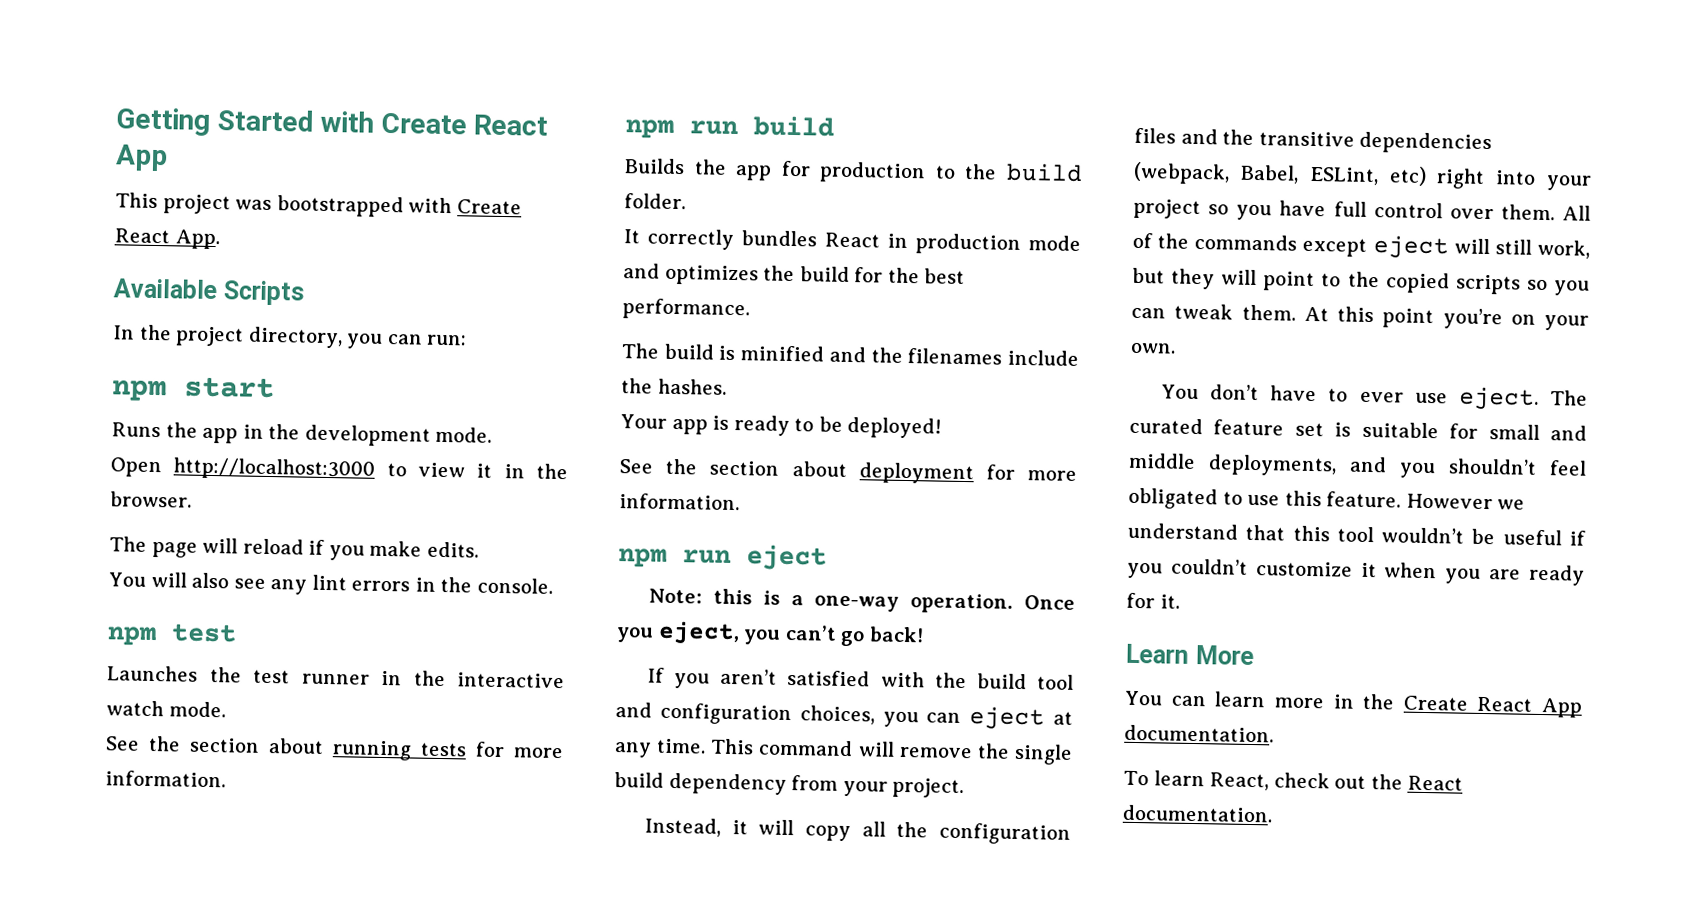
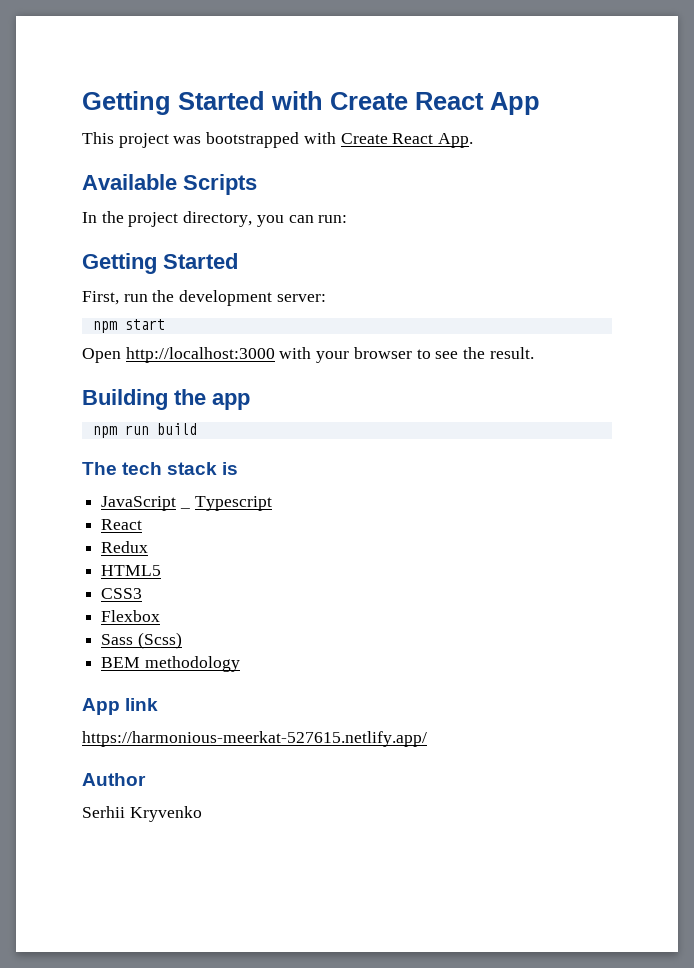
[111,377,275,402] [111,422,493,447] [110,457,568,481] [110,491,192,508] [109,536,479,561] [108,571,553,595] [107,623,237,647] [107,665,565,689] [106,700,226,718] [105,735,563,761] [105,770,226,788] [625,115,834,139] [624,158,1083,184] [624,193,686,210] [623,228,1081,255] [623,263,966,286] [622,298,750,321] [621,343,1079,366] [621,378,727,395] [620,414,943,439] [619,458,1077,485] [619,493,740,511] [618,544,827,571] [648,588,1075,614] [616,620,924,647] [647,667,1074,690] [615,702,1073,730] [614,738,1073,765] [614,772,965,799] [644,817,1071,845] [1134,127,1493,155] [1133,161,1592,191] [1133,198,1591,221] [1132,232,1590,259] [1132,267,1590,296] [1131,303,1589,331] [1130,342,1176,354] [1161,384,1588,410] [1129,417,1587,441] [1128,452,1587,479] [1128,487,1526,510] [1127,522,1586,546] [1127,558,1585,586] [1126,592,1180,609] [1125,643,1254,666] [1124,690,1582,718] [1124,724,1274,743] [1123,770,1464,791] [1122,804,1273,823] npm start // Runs the app in the development mode. // Open http://localhost:3000 to view it in the browser. // The page will reload if you make edits. // You will also see any lint errors in the console. // npm test // Launches the test runner in the interactive watch mode. // See the section about running tests for more information. // npm run build // Builds the app for production to the build folder. // It correctly bundles React in production mode and optimizes the build for the best performance. // The build is minified and the filenames include the hashes. // Your app is ready to be deployed! // See the section about deployment for more information. // npm run eject // Note: this is a one-way operation. Once you eject, you can’t go back! // If you aren’t satisfied with the build tool and configuration choices, you can eject at any time. This command will remove the single build dependency from your project. // Instead, it will copy all the configuration files and the transitive dependencies (webpack, Babel, ESLint, etc) right into your project so you have full control over them. All of the commands except eject will still work, but they will point to the copied scripts so you can tweak them. At this point you’re on your own. // You don’t have to ever use eject. The curated feature set is suitable for small and middle deployments, and you shouldn’t feel obligated to use this feature. However we understand that this tool wouldn’t be useful if you couldn’t customize it when you are ready for it. // Learn More // You can learn more in the Create React App documentation. // To learn React, check out the React documentation. -> [82,253,238,274] [82,290,326,306] [92,319,165,333] [82,347,534,363] [82,389,250,410] [92,423,197,438] [82,462,239,475] [101,496,272,511] [101,519,143,530] [101,541,149,553] [101,565,162,576] [101,588,143,599] [101,610,161,622] [101,632,182,649] [101,656,240,672] [82,698,159,715] [82,731,427,747] [82,773,146,786] [82,806,202,822] Getting Started // First, run the development server: // npm start // Open http://localhost:3000 with your browser to see the result. // Building the app // npm run build // The tech stack is // JavaScript _ Typescript // React // Redux // HTML5 // CSS3 // Flexbox // Sass (Scss) // BEM methodology // App link // https://harmonious-meerkat-527615.netlify.app/ // Author // Serhii Kryvenko

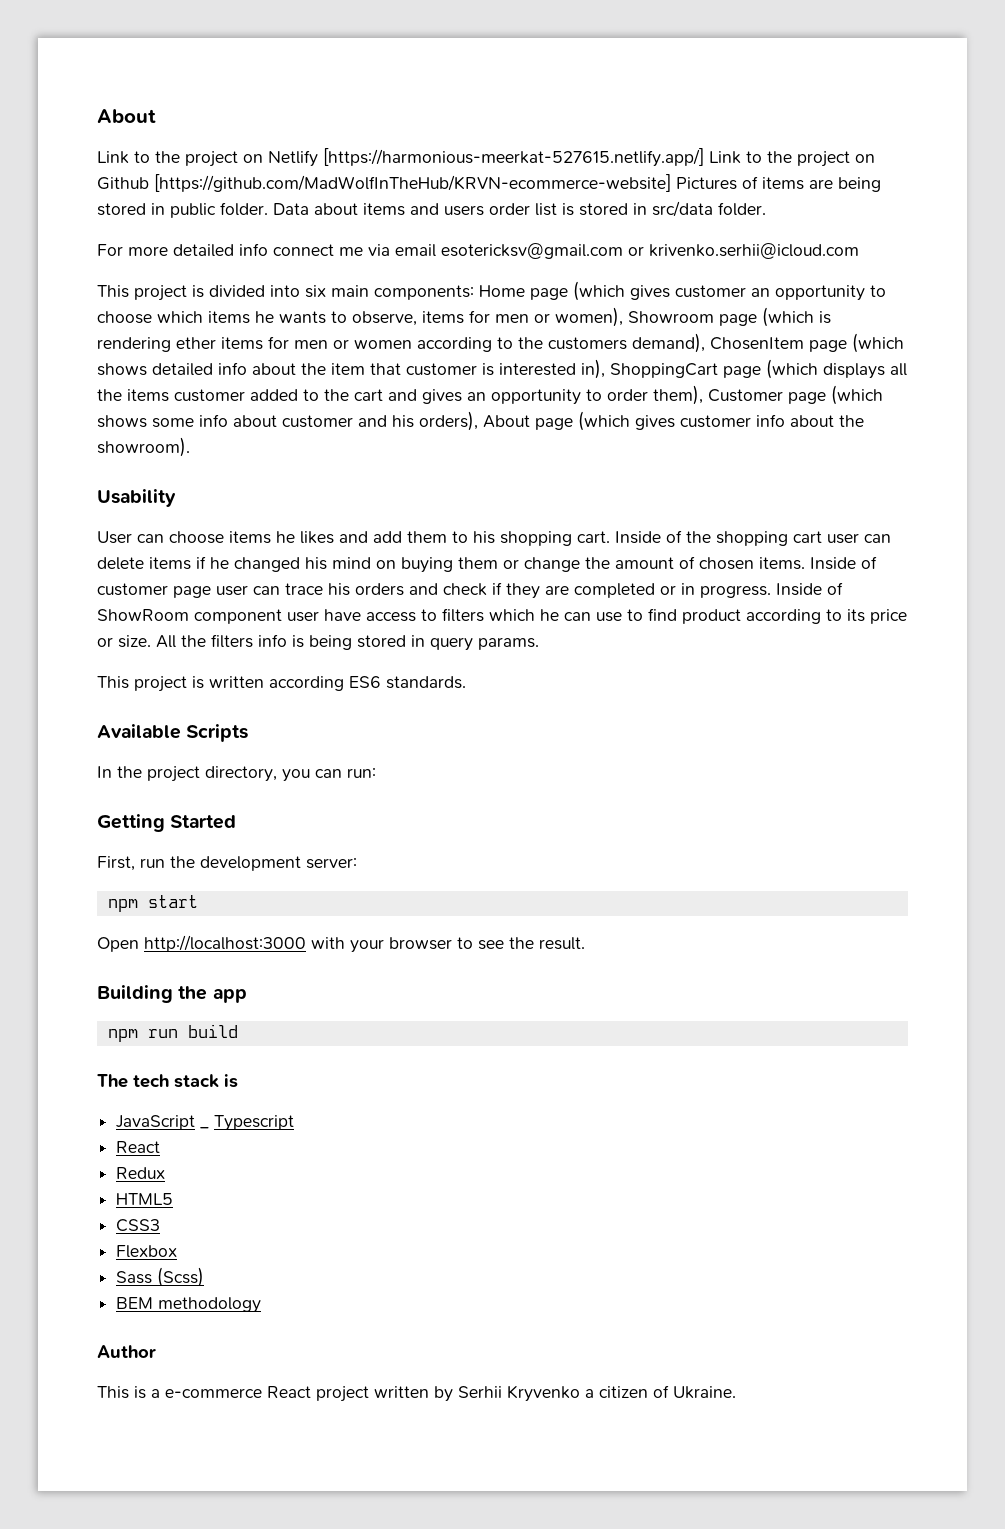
[82,91,540,115] [82,132,474,148] Getting Started with Create React App // This project was bootstrapped with Create React App. -> [97,109,156,123] [97,148,875,167] [97,174,881,192] [97,201,766,218] [97,243,859,259] [97,281,886,301] [97,307,831,327] [97,333,904,353] [97,359,907,379] [97,385,883,405] [97,411,864,431] [97,437,190,457] [97,489,176,507] [97,530,891,546] [97,556,877,573] [97,582,843,599] [97,608,907,624] [97,634,539,651] [97,676,466,692] About // Link to the project on Netlify [https://harmonious-meerkat-527615.netlify.app/] Link to the project on Github [https://github.com/MadWolfInTheHub/KRVN-ecommerce-website] Pictures of items are being stored in public folder. Data about items and users order list is stored in src/data folder. // For more detailed info connect me via email esotericksv@gmail.com or krivenko.serhii@icloud.com // This project is divided into six main components: Home page (which gives customer an opportunity to choose which items he wants to observe, items for men or women), Showroom page (which is rendering ether items for men or women according to the customers demand), ChosenItem page (which shows detailed info about the item that customer is interested in), ShoppingCart page (which displays all the items customer added to the cart and gives an opportunity to order them), Customer page (which shows some info about customer and his orders), About page (which gives customer info about the showroom). // Usability // User can choose items he likes and add them to his shopping cart. Inside of the shopping cart user can delete items if he changed his mind on buying them or change the amount of chosen items. Inside of customer page user can trace his orders and check if they are completed or in progress. Inside of ShowRoom component user have access to filters which he can use to find product according to its price or size. All the filters info is being stored in query params. // This project is written according ES6 standards.
[82,698,159,715] [82,731,427,747] [82,773,146,786] [82,806,202,822] App link // https://harmonious-meerkat-527615.netlify.app/ // Author // Serhii Kryvenko -> [97,1345,156,1358] [97,1385,736,1402] Author // This is a e-commerce React project written by Serhii Kryvenko a citizen of Ukraine.

